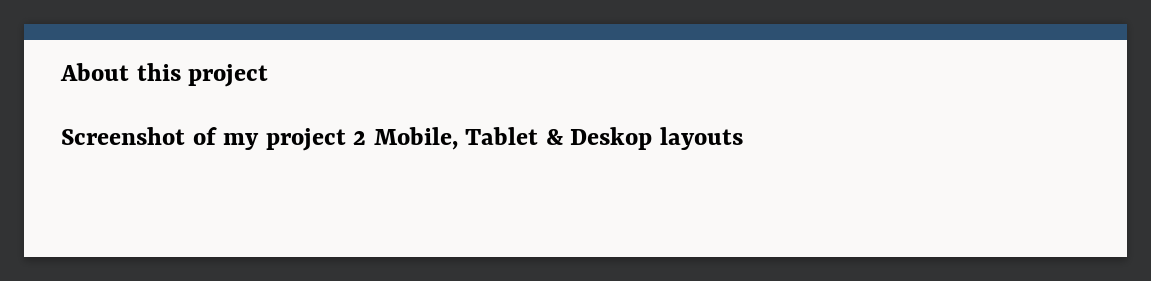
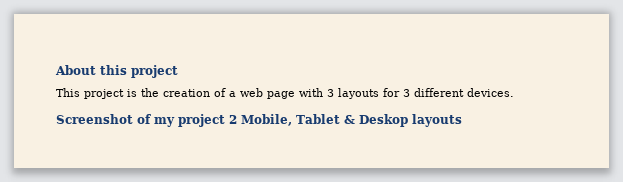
(269, 75) none -> [56,88,514,99] // This project is the creation of a web page with 3 layouts for 3 different devices.

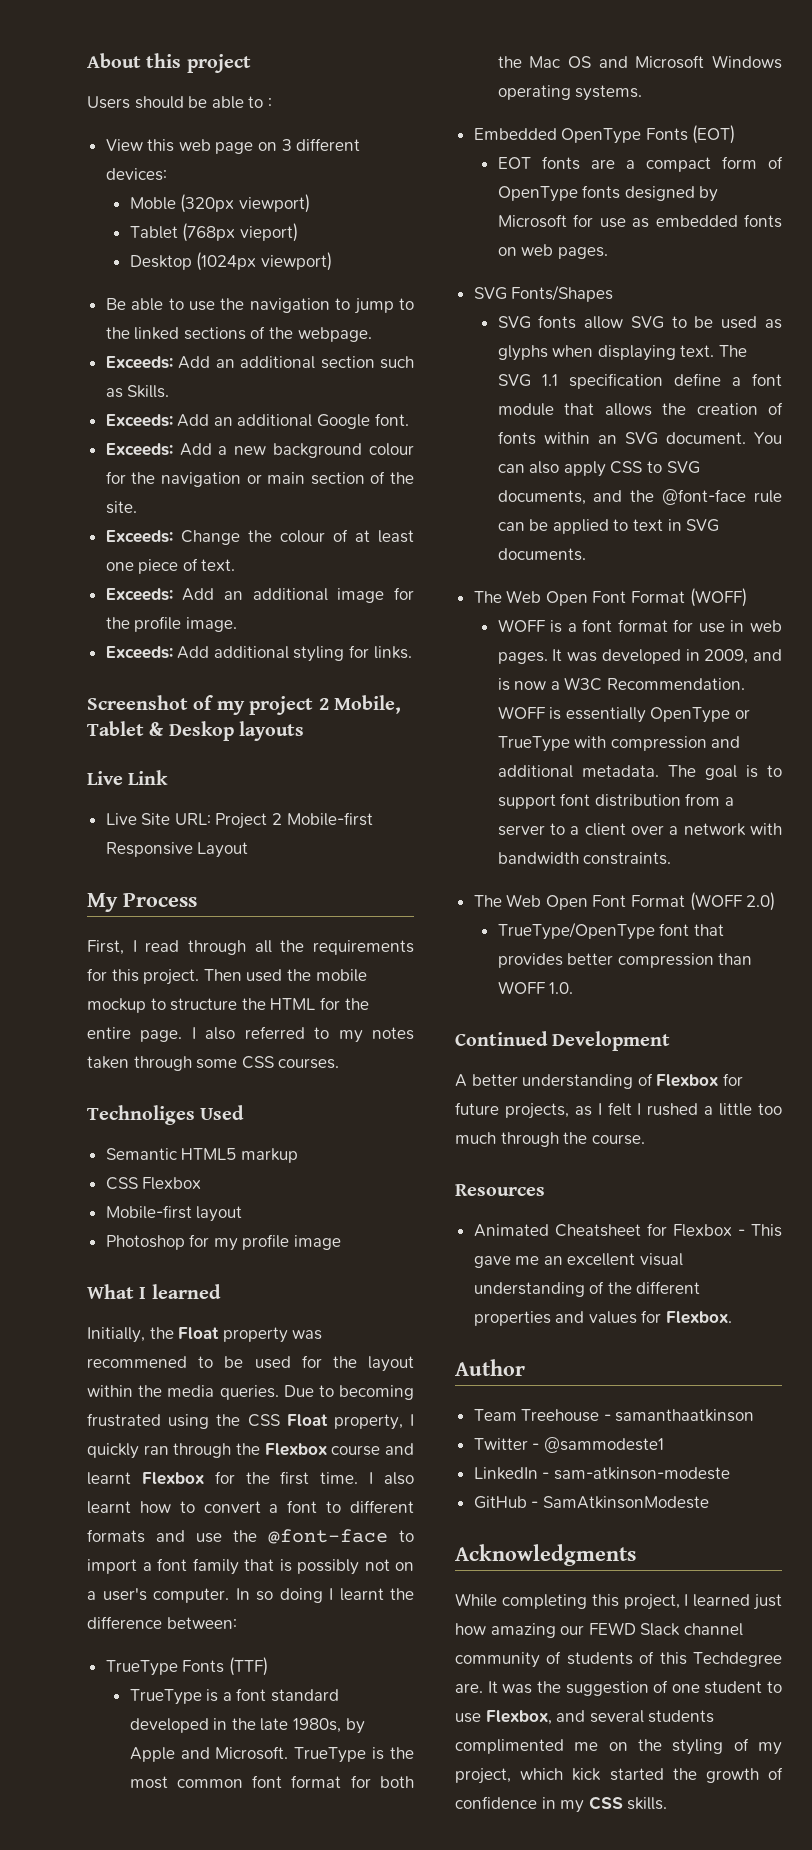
[56,88,514,99] This project is the creation of a web page with 3 layouts for 3 different devices. -> [87,96,272,109] [105,138,361,154] [105,168,167,181] [129,194,310,213] [129,223,298,242] [129,252,332,271] [105,298,414,314] [105,326,372,342] [105,356,414,369] [105,385,170,398] [105,413,409,429] [105,443,415,458] [105,471,414,487] [105,501,137,514] [105,529,415,545] [105,558,236,574] [105,587,415,603] [105,616,237,632] [105,645,412,662] Users should be able to : // View this web page on 3 different devices: // Moble (320px viewport) // Tablet (768px vieport) // Desktop (1024px viewport) // Be able to use the navigation to jump to the linked sections of the webpage. // Exceeds: Add an additional section such as Skills. // Exceeds: Add an additional Google font. // Exceeds: Add a new background colour for the navigation or main section of the site. // Exceeds: Change the colour of at least one piece of text. // Exceeds: Add an additional image for the profile image. // Exceeds: Add additional styling for links.
(462, 120) none -> [87,770,169,785] [105,812,373,829] [105,842,249,858] [87,893,197,912] [87,940,414,955] [87,968,367,985] [87,997,369,1013] [87,1026,414,1043] [87,1056,340,1071] [87,1105,245,1125] [105,1148,298,1163] [105,1177,202,1190] [105,1205,243,1222] [105,1234,342,1251] [87,1284,221,1299] [87,1327,323,1343] [87,1355,414,1372] [87,1385,414,1400] [87,1413,414,1430] [87,1443,414,1459] [87,1471,414,1485] [87,1500,414,1514] [87,1529,414,1544] [87,1558,414,1575] [87,1588,414,1603] [87,1616,237,1629] [105,1657,268,1676] [129,1688,339,1705] [129,1718,365,1734] [129,1746,414,1763] [129,1775,414,1789] [497,55,782,69] [497,85,643,101] [473,125,736,144] [497,156,783,172] [497,185,719,202] [497,214,782,228] [497,244,608,259] [473,285,614,302] [497,315,782,329] [497,345,747,361] [497,373,782,389] [497,402,783,416] [497,431,782,445] [497,461,700,477] [497,489,782,505] [497,519,720,534] [497,548,586,561] [473,588,747,607] [497,619,782,633] [497,649,782,664] [497,677,745,691] [497,706,750,723] [497,736,741,752] [497,765,782,780] [497,793,734,809] [497,823,782,836] [497,852,672,865] [473,892,776,911] [497,922,724,940] [497,953,753,968] [497,981,574,994] [455,1031,671,1051] [455,1073,743,1089] [455,1102,782,1119] [455,1132,645,1147] [455,1184,545,1196] [473,1223,782,1237] [473,1253,684,1268] [473,1281,701,1297] [473,1310,733,1326] [455,1359,525,1376] [473,1409,755,1422] [473,1437,664,1453] [473,1467,730,1480] [473,1496,709,1509] [455,1544,636,1566] [455,1593,782,1610] [455,1622,743,1638] [455,1651,782,1668] [455,1680,782,1696] [455,1710,715,1725] [455,1738,782,1755] [455,1767,783,1784] [455,1796,668,1813] // Live Link // Live Site URL: Project 2 Mobile-first Responsive Layout // My Process // First, I read through all the requirements for this project. Then used the mobile mockup to structure the HTML for the entire page. I also referred to my notes taken through some CSS courses. // Technoliges Used // Semantic HTML5 markup // CSS Flexbox // Mobile-first layout // Photoshop for my profile image // What I learned // Initially, the Float property was recommened to be used for the layout within the media queries. Due to becoming frustrated using the CSS Float property, I quickly ran through the Flexbox course and learnt Flexbox for the first time. I also learnt how to convert a font to different formats and use the @font-face to import a font family that is possibly not on a user's computer. In so doing I learnt the difference between: // TrueType Fonts (TTF) // TrueType is a font standard developed in the late 1980s, by Apple and Microsoft. TrueType is the most common font format for both the Mac OS and Microsoft Windows operating systems. // Embedded OpenType Fonts (EOT) // EOT fonts are a compact form of OpenType fonts designed by Microsoft for use as embedded fonts on web pages. // SVG Fonts/Shapes // SVG fonts allow SVG to be used as glyphs when displaying text. The SVG 1.1 specification define a font module that allows the creation of fonts within an SVG document. You can also apply CSS to SVG documents, and the @font-face rule can be applied to text in SVG documents. // The Web Open Font Format (WOFF) // WOFF is a font format for use in web pages. It was developed in 2009, and is now a W3C Recommendation. WOFF is essentially OpenType or TrueType with compression and additional metadata. The goal is to support font distribution from a server to a client over a network with bandwidth constraints. // The Web Open Font Format (WOFF 2.0) // TrueType/OpenType font that provides better compression than WOFF 1.0. // Continued Development // A better understanding of Flexbox for future projects, as I felt I rushed a little too much through the course. // Resources // Animated Cheatsheet for Flexbox - This gave me an excellent visual understanding of the different properties and values for Flexbox. // Author // Team Treehouse - samanthaatkinson // Twitter - @sammodeste1 // LinkedIn - sam-atkinson-modeste // GitHub - SamAtkinsonModeste // Acknowledgments // While completing this project, I learned just how amazing our FEWD Slack channel community of students of this Techdegree are. It was the suggestion of one student to use Flexbox, and several students complimented me on the styling of my project, which kick started the growth of confidence in my CSS skills.

